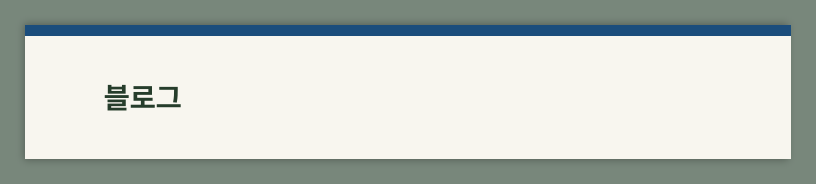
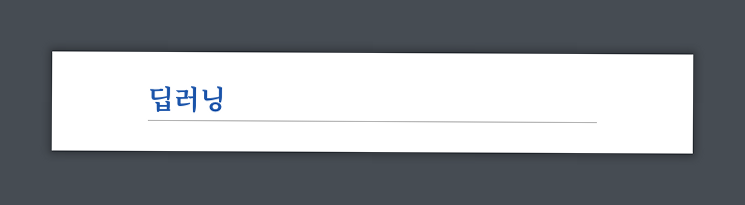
[104,84,182,111] 블로그 -> [147,85,227,114] 딥러닝

